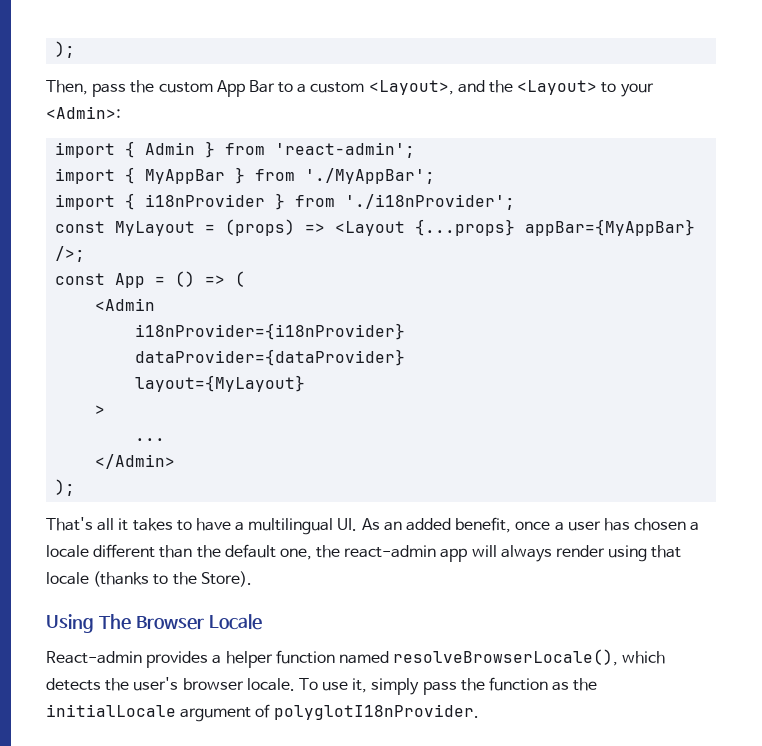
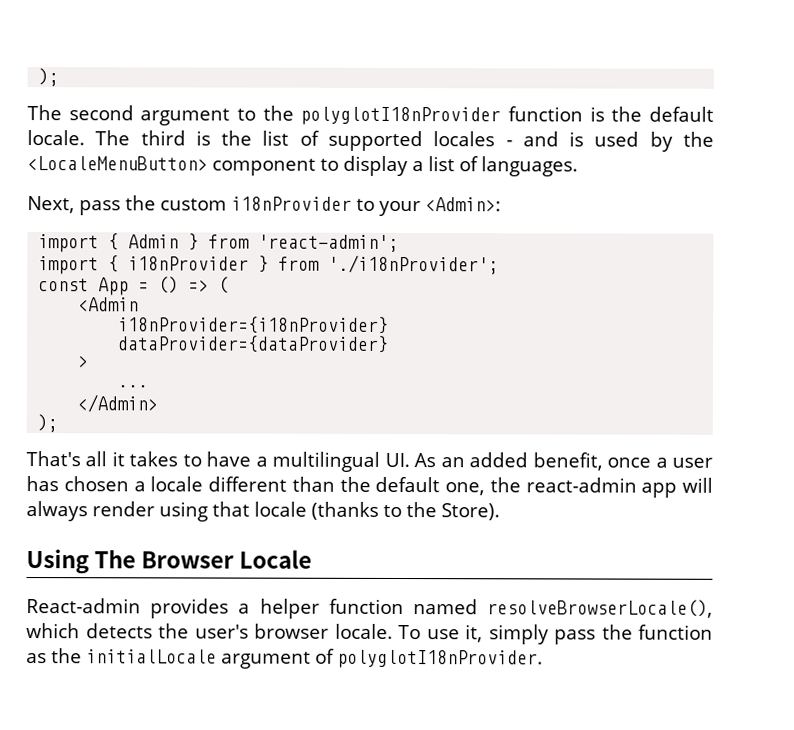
[55,41,76,58] [46,80,598,97] ); // Then, pass the custom App Bar to a custom <Layout>, and the <Layout> -> [38,68,60,87] [27,105,714,126] [27,130,715,152] [27,155,578,177] [27,195,352,216] ); // The second argument to the polyglotI18nProvider function is the default locale. The third is the list of supported locales - and is used by the <LocaleMenuButton> component to display a list of languages. // Next, pass the custom i18nProvider
[55,167,436,184] // import { MyAppBar } from './MyAppBar'; -> (400, 243) none
[55,219,696,236] [55,246,86,262] // const MyLayout = (props) => <Layout {...props} appBar={MyAppBar} />; -> (500, 264) none
[135,375,306,392] // layout={MyLayout} -> (390, 344) none

